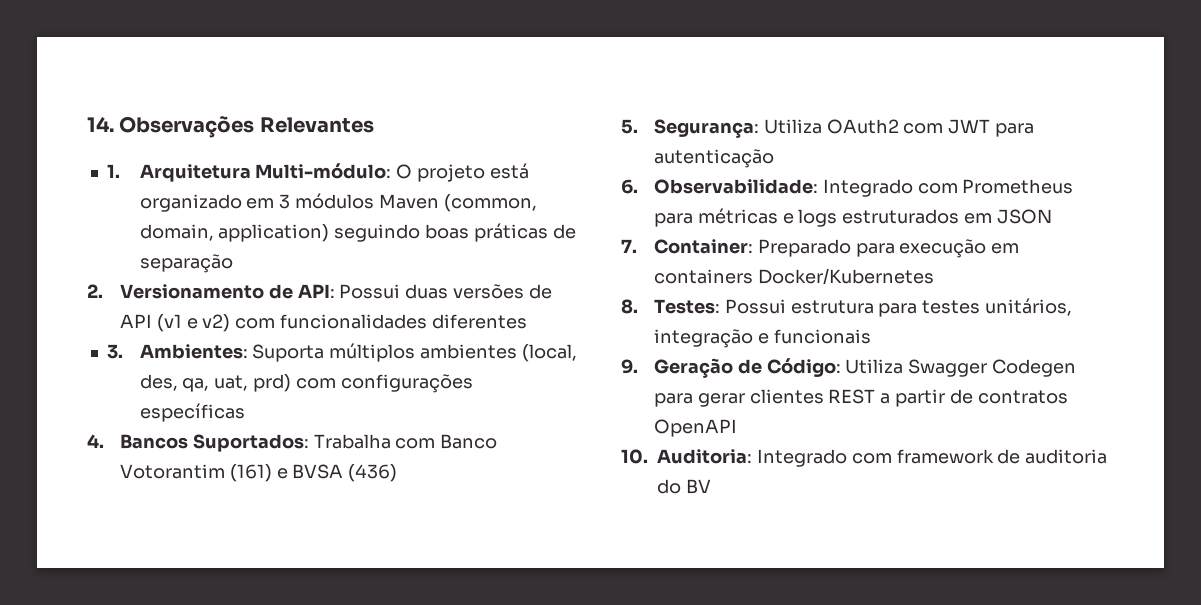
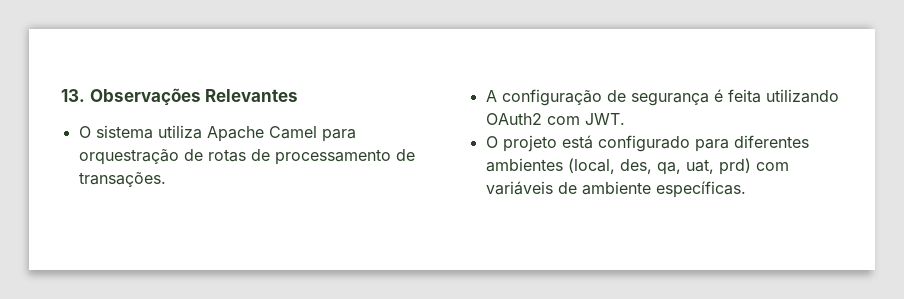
[87,116,114,132] 14. -> [61,89,85,102] 13.
[106,163,530,182] [139,193,537,212] [139,223,576,242] [139,254,233,273] [87,284,552,299] [119,314,527,332] [106,343,416,362] 1. Arquitetura Multi-módulo: O projeto está organizado em 3 módulos Maven (common, domain, application) seguindo boas práticas de separação // 2. Versionamento de API: Possui duas versões de API (v1 e v2) com funcionalidades diferentes // 3. Ambientes: Suporta múltiplos -> [78,125,356,142] [78,149,415,165] [78,172,166,187] [485,89,839,106] [485,113,625,125] [485,135,809,152] O sistema utiliza Apache Camel para orquestração de rotas de processamento de transações. // A configuração de segurança é feita utilizando OAuth2 com JWT. // O projeto está configurado para diferentes
[340,374,473,393] [139,403,245,422] [87,434,498,452] [119,464,398,482] [621,119,1035,138] [653,149,774,168] [621,179,1074,197] [653,208,1052,227] [621,239,1020,258] [653,268,934,285] [621,298,1073,317] [653,329,871,348] [621,358,1077,378] [653,389,1068,407] [653,419,737,437] [621,449,1108,467] [657,479,711,494] configurações específicas // 4. Bancos Suportados: Trabalha com Banco Votorantim (161) e BVSA (436) // 5. Segurança: Utiliza OAuth2 com JWT para autenticação // 6. Observabilidade: Integrado com Prometheus para métricas e logs estruturados em JSON // 7. Container: Preparado para execução em containers Docker/Kubernetes // 8. Testes: Possui estrutura para testes unitários, integração e funcionais // 9. Geração de Código: Utiliza Swagger Codegen para gerar clientes REST a partir de contratos OpenAPI // 10. Auditoria: Integrado com framework de auditoria do BV -> [485,181,746,198] variáveis de ambiente específicas.

